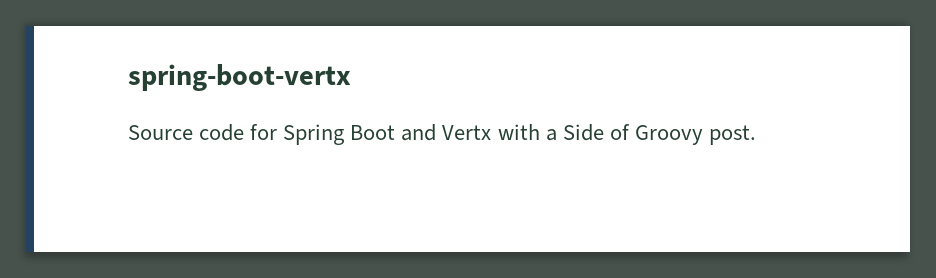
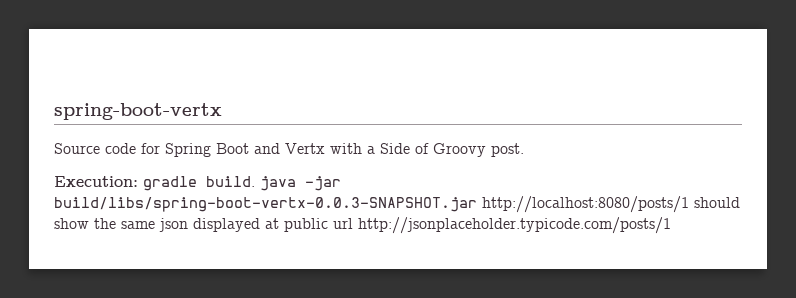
(756, 135) none -> [54,176,341,191] [54,196,740,213] [54,217,671,234] // Execution: gradle build. java -jar build/libs/spring-boot-vertx-0.0.3-SNAPSHOT.jar http://localhost:8080/posts/1 should show the same json displayed at public url http://jsonplaceholder.typicode.com/posts/1

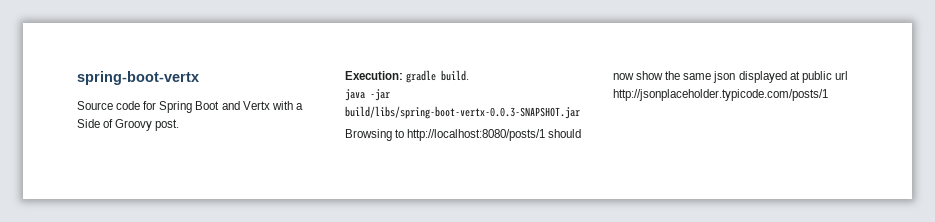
(255, 181) none -> (470, 75) //
(477, 204) none -> [345,129,405,141] // Browsing to
(740, 202) none -> [613,73,634,80] now

